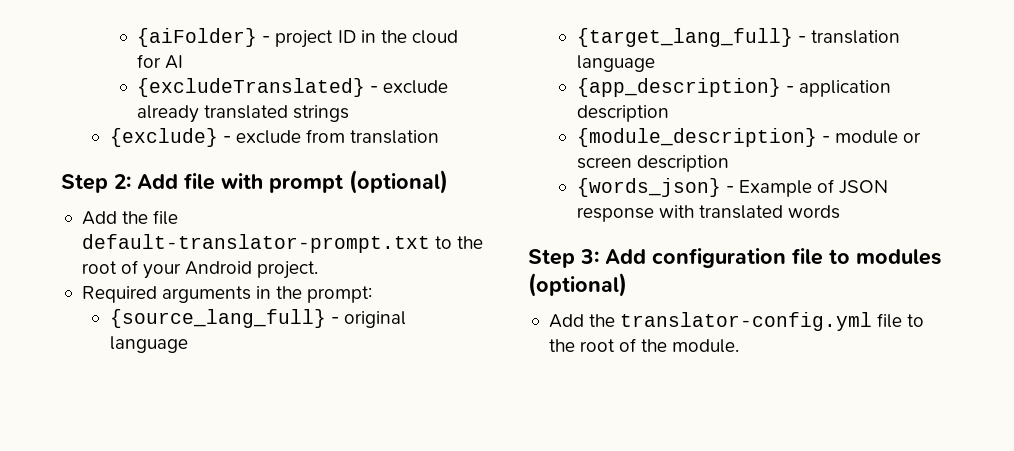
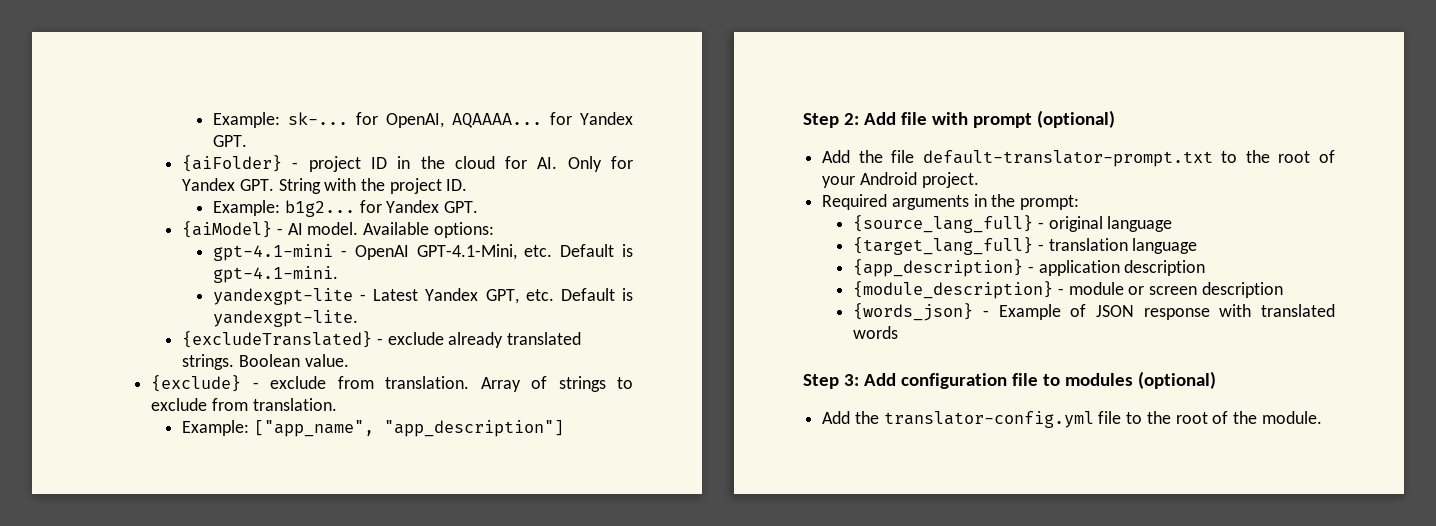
(137, 37) none -> [213,112,633,128] [213,135,248,147] Example: sk-... for OpenAI, AQAAAA... for Yandex GPT. //
[165,55,184,69] AI -> [537,156,633,172] [182,178,468,194] [213,200,478,217] [182,221,494,238] [213,244,633,261] [213,266,339,283] [213,288,633,305] [213,310,359,327] AI. Only for Yandex GPT. String with the project ID. // Example: b1g2... for Yandex GPT. // {aiModel} - AI model. Available options: // gpt-4.1-mini - OpenAI GPT-4.1-Mini, etc. Default is gpt-4.1-mini. // yandexgpt-lite - Latest Yandex GPT, etc. Default is yandexgpt-lite.
[293,105,350,122] strings -> [182,354,349,370] strings. Boolean value.
[350,130,440,144] translation -> [385,376,633,392] [151,398,337,411] [182,420,564,437] translation. Array of strings to exclude from translation. // Example: ["app_name", "app_description"]

